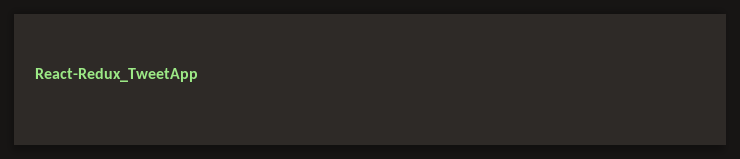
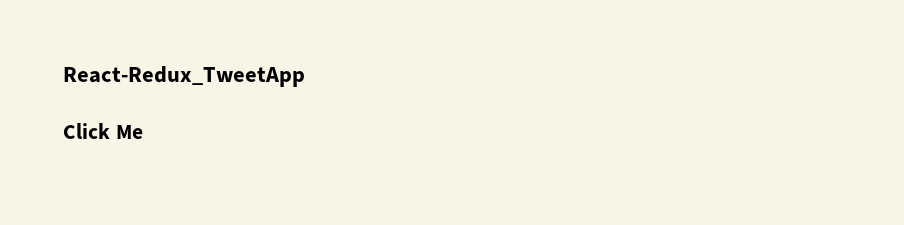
(198, 75) none -> [63,123,143,139] // Click Me

